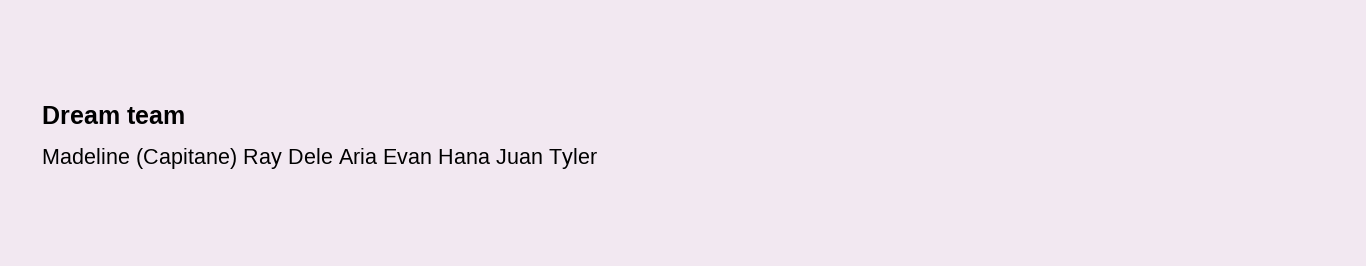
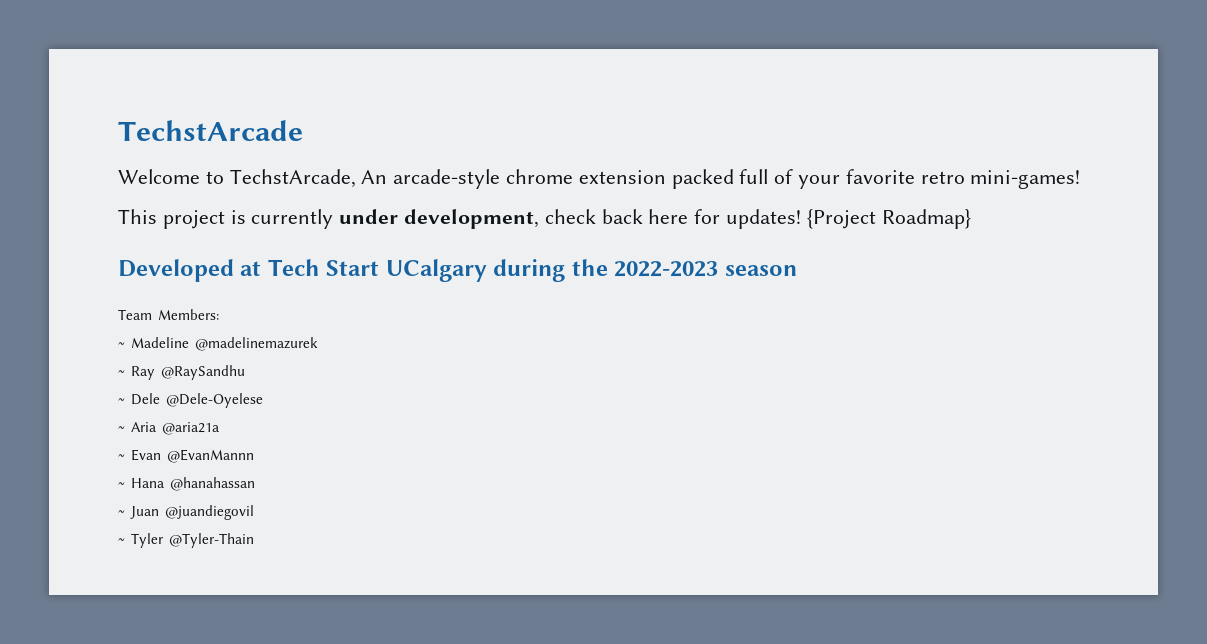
[42,106,185,124] [42,148,597,169] Dream team // Madeline (Capitane) Ray Dele Aria Evan Hana Juan Tyler -> [118,120,303,141] [118,169,1081,189] [118,209,971,229] [118,259,797,282] [118,309,219,320] [118,337,318,351] [118,365,245,380] [118,393,263,408] [118,422,219,435] [118,449,254,463] [118,477,255,491] [118,505,254,520] [118,533,254,548] TechstArcade // Welcome to TechstArcade, An arcade-style chrome extension packed full of your favorite retro mini-games! // This project is currently under development, check back here for updates! {Project Roadmap} // Developed at Tech Start UCalgary during the 2022-2023 season // Team Members: // ~ Madeline @madelinemazurek // ~ Ray @RaySandhu // ~ Dele @Dele-Oyelese // ~ Aria @aria21a // ~ Evan @EvanMannn // ~ Hana @hanahassan // ~ Juan @juandiegovil // ~ Tyler @Tyler-Thain

